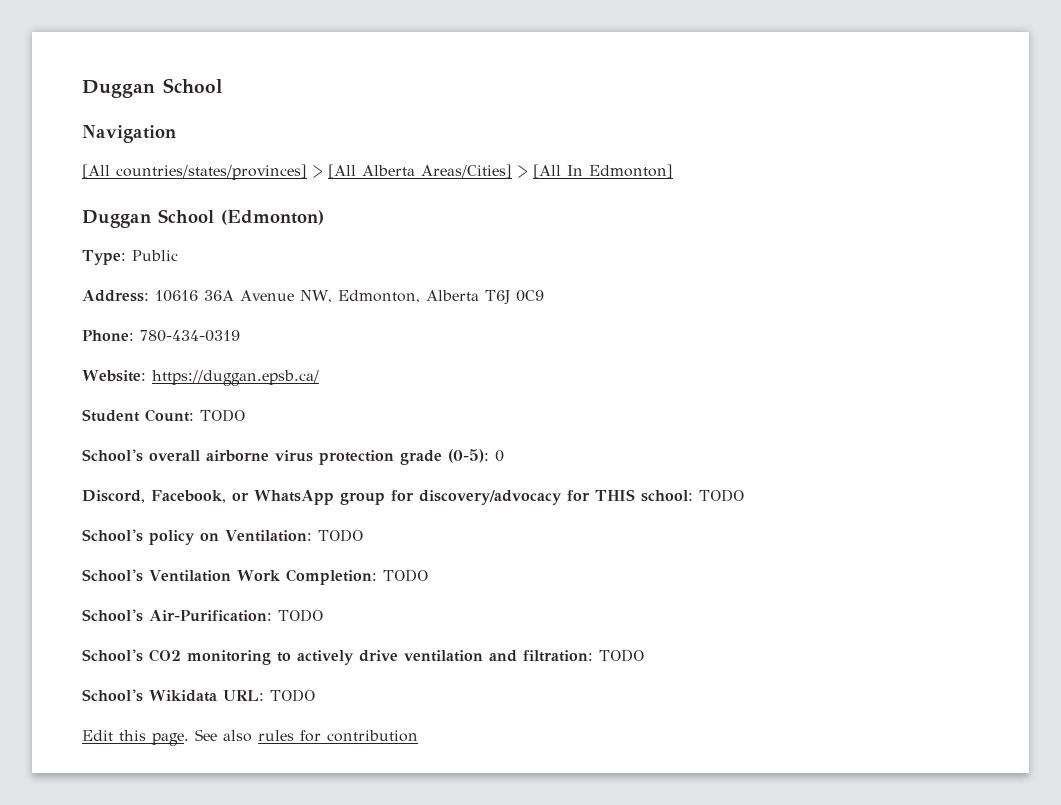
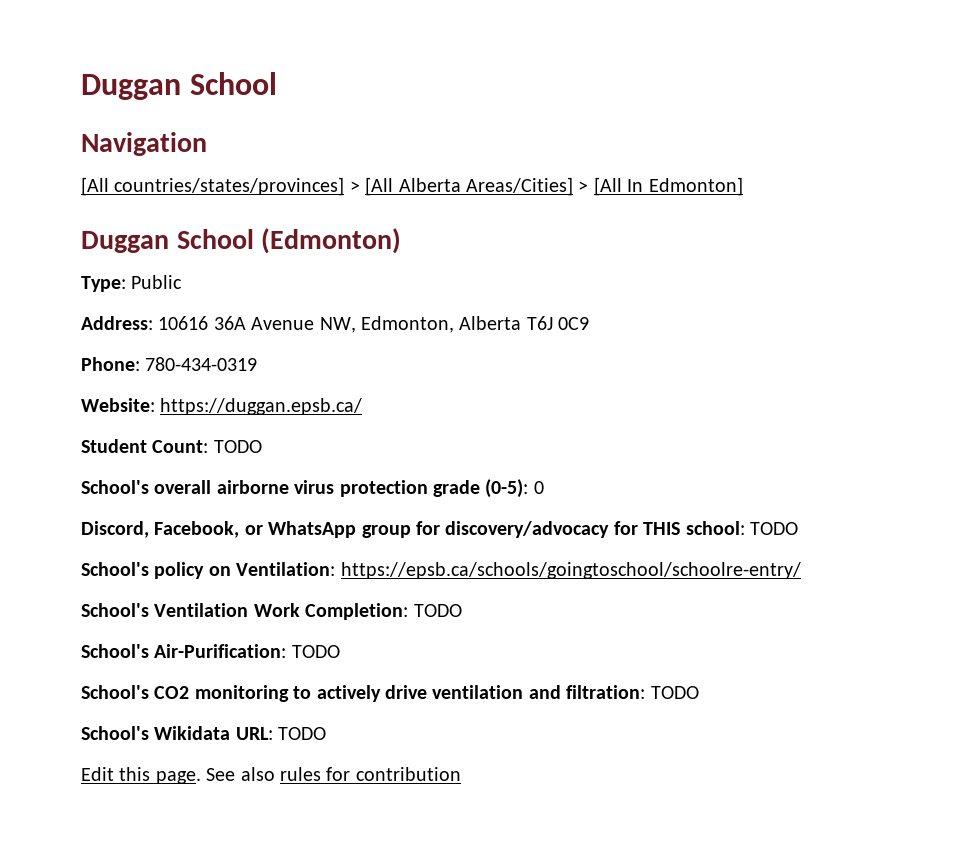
[317,529,363,542] TODO -> [340,562,801,579] https://epsb.ca/schools/goingtoschool/schoolre-entry/

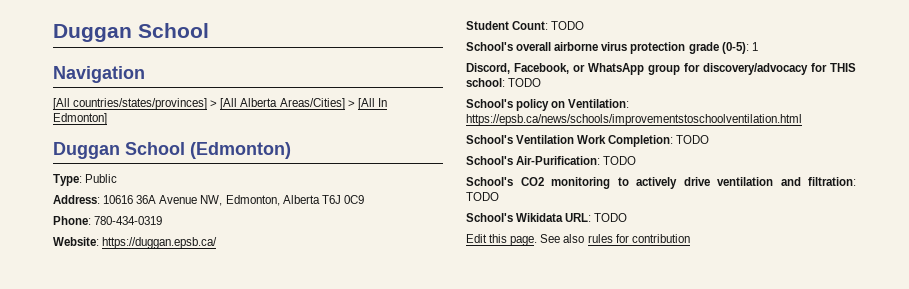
[533,481,544,494] 0 -> [751,42,758,51] 1
[340,562,801,579] https://epsb.ca/schools/goingtoschool/schoolre-entry/ -> [466,114,802,126] https://epsb.ca/news/schools/improvementstoschoolventilation.html

